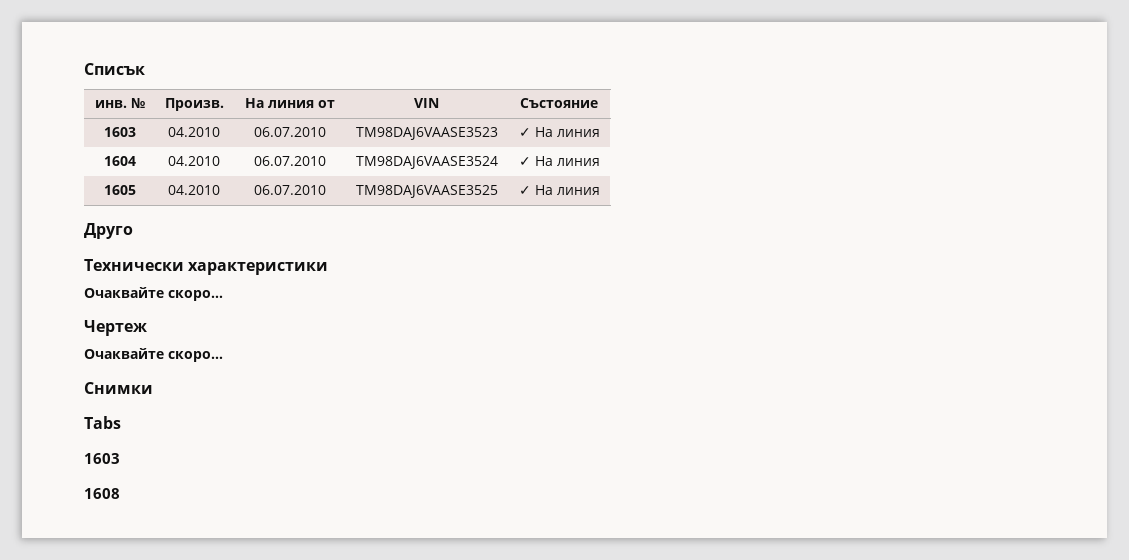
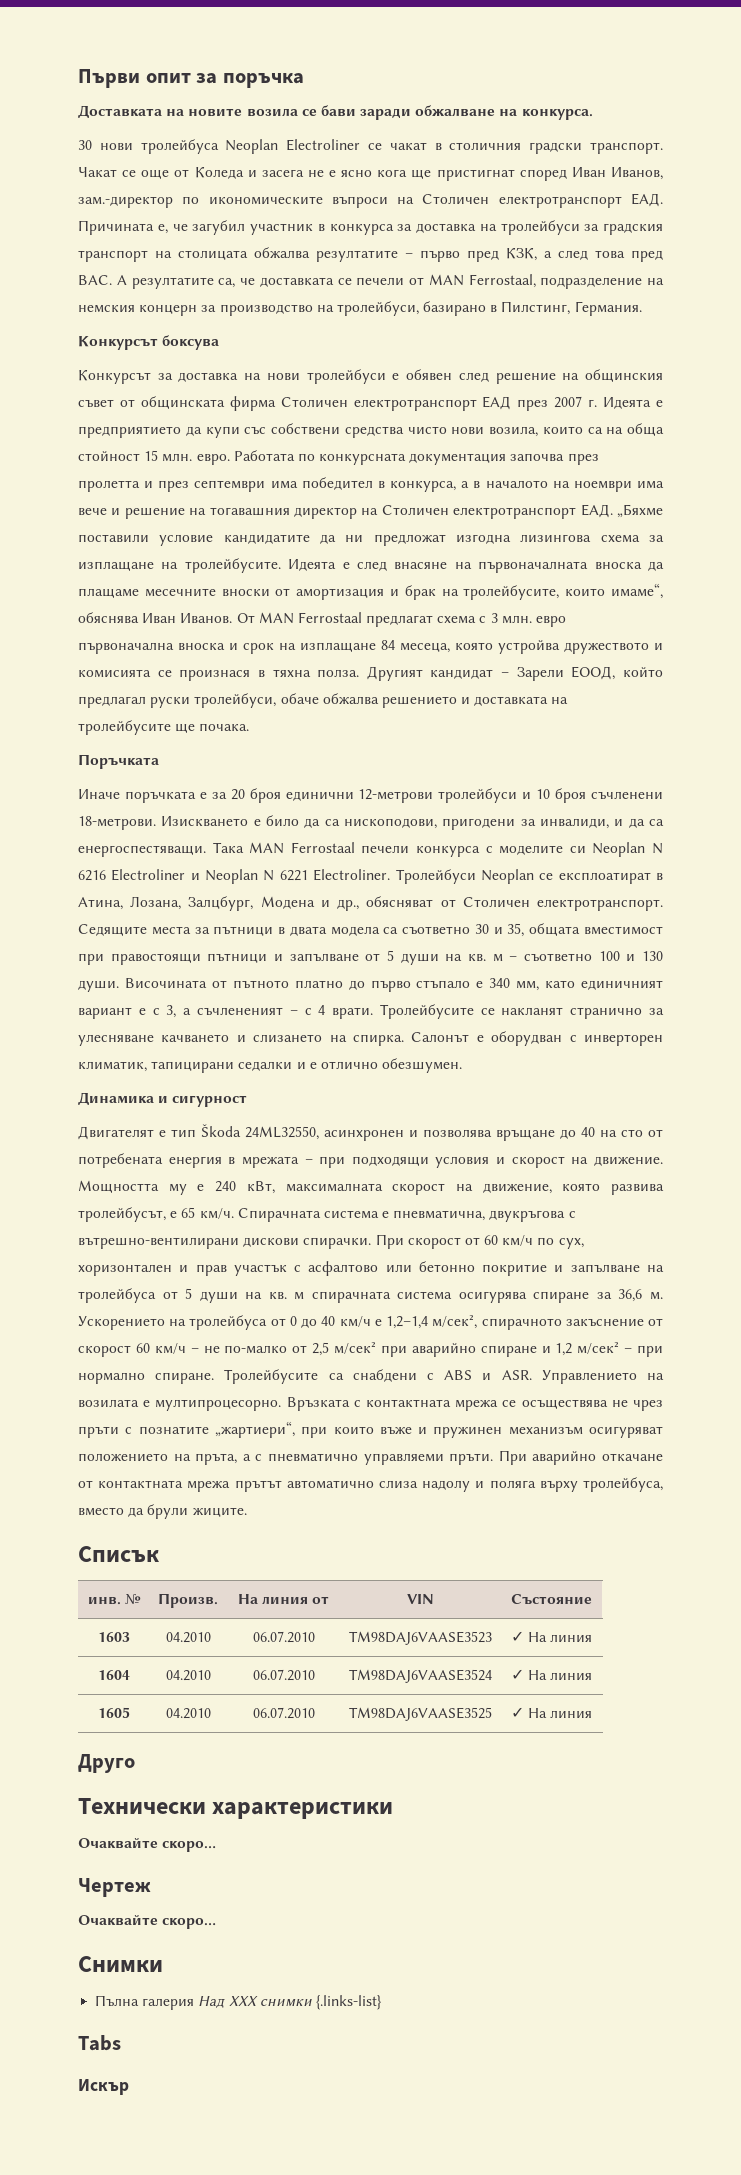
(84, 69) none -> [78,69,304,88] [78,105,593,120] [78,139,664,154] [78,167,663,181] [78,193,663,208] [78,220,663,235] [78,247,663,262] [78,274,664,289] [78,301,642,316] [78,335,220,350] [78,369,664,384] [78,396,663,411] [78,423,664,438] [78,450,599,465] [78,477,664,492] [78,504,663,519] [78,534,664,546] [78,558,664,573] [78,583,663,600] [78,612,567,627] [78,640,663,654] [78,666,663,681] [78,693,569,708] [78,720,250,735] [78,754,159,769] [78,788,663,803] [78,815,665,830] [78,842,664,857] [78,869,664,884] [78,896,663,911] [78,923,663,937] [78,950,663,965] [78,978,664,992] [78,1004,664,1019] [78,1031,663,1046] [78,1058,463,1073] [78,1092,248,1107] [78,1124,663,1141] [78,1153,663,1168] [78,1180,664,1195] [78,1207,576,1222] [78,1234,584,1249] [78,1261,664,1276] [78,1288,664,1303] [78,1315,663,1330] [78,1342,663,1357] [78,1369,664,1384] [78,1397,663,1411] [78,1421,663,1438] [78,1450,664,1465] [78,1477,663,1492] [78,1504,247,1519] Първи опит за поръчка // Доставката на новите возила се бави заради обжалване на конкурса. // 30 нови тролейбуса Neoplan Electroliner се чакат в столичния градски транспорт. Чакат се още от Коледа и засега не е ясно кога ще пристигнат според Иван Иванов, зам.-директор по икономическите въпроси на Столичен електротранспорт ЕАД. Причината е, че загубил участник в конкурса за доставка на тролейбуси за градския транспорт на столицата обжалва резултатите – първо пред КЗК, а след това пред ВАС. А резултатите са, че доставката се печели от MAN Ferrostaal, подразделение на немския концерн за производство на тролейбуси, базирано в Пилстинг, Германия. // Конкурсът боксува // Конкурсът за доставка на нови тролейбуси е обявен след решение на общинския съвет от общинската фирма Столичен електротранспорт ЕАД през 2007 г. Идеята е предприятието да купи със собствени средства чисто нови возила, които са на обща стойност 15 млн. евро. Работата по конкурсната документация започва през пролетта и през септември има победител в конкурса, а в началото на ноември има вече и решение на тогавашния директор на Столичен електротранспорт ЕАД. „Бяхме поставили условие кандидатите да ни предложат изгодна лизингова схема за изплащане на тролейбусите. Идеята е след внасяне на първоначалната вноска да плащаме месечните вноски от амортизация и брак на тролейбусите, които имаме“, обяснява Иван Иванов. От MAN Ferrostaal предлагат схема с 3 млн. евро първоначална вноска и срок на изплащане 84 месеца, която устройва дружеството и комисията се произнася в тяхна полза. Другият кандидат – Зарели ЕООД, който предлагал руски тролейбуси, обаче обжалва решението и доставката на тролейбусите ще почака. // Поръчката // Иначе поръчката е за 20 броя единични 12-метрови тролейбуси и 10 броя съчленени 18-метрови. Изискването е било да са нископодови, пригодени за инвалиди, и да са енергоспестяващи. Така MAN Ferrostaal печели конкурса с моделите си Neoplan N 6216 Electroliner и Neoplan N 6221 Electroliner. Тролейбуси Neoplan се експлоатират в Атина, Лозана, Залцбург, Модена и др., обясняват от Столичен електротранспорт. Седящите места за пътници в двата модела са съответно 30 и 35, общата вместимост при правостоящи пътници и запълване от 5 души на кв. м – съответно 100 и 130 души. Височината от пътното платно до първо стъпало е 340 мм, като единичният вариант е с 3, а съчлененият – с 4 врати. Тролейбусите се накланят странично за улесняване качването и слизането на спирка. Салонът е оборудван с инверторен климатик, тапицирани седалки и е отлично обезшумен. // Динамика и сигурност // Двигателят е тип Škoda 24ML32550, асинхронен и позволява връщане до 40 на сто от потребената енергия в мрежата – при подходящи условия и скорост на движение. Мощността му е 240 кВт, максималната скорост на движение, която развива тролейбусът, е 65 км/ч. Спирачната система е пневматична, двукръгова с вътрешно-вентилирани дискови спирачки. При скорост от 60 км/ч по сух, хоризонтален и прав участък с асфалтово или бетонно покритие и запълване на тролейбуса от 5 души на кв. м спирачната система осигурява спиране за 36,6 м. Ускорението на тролейбуса от 0 до 40 км/ч е 1,2–1,4 м/сек², спирачното закъснение от скорост 60 км/ч – не по-малко от 2,5 м/сек² при аварийно спиране и 1,2 м/сек² – при нормално спиране. Тролейбусите са снабдени с ABS и ASR. Управлението на возилата е мултипроцесорно. Връзката с контактната мрежа се осъществява не чрез пръти с познатите „жартиери“, при които въже и пружинен механизъм осигуряват положението на пръта, а с пневматично управляеми пръти. При аварийно откачане от контактната мрежа прътът автоматично слиза надолу и поляга върху тролейбуса, вместо да брули жиците. //
(153, 388) none -> [95,1995,382,2010] // Пълна галерия Над ХХХ снимки {.links-list}
[84,453,120,464] [84,488,120,499] 1603 // 1608 -> [78,2079,129,2095] Искър

